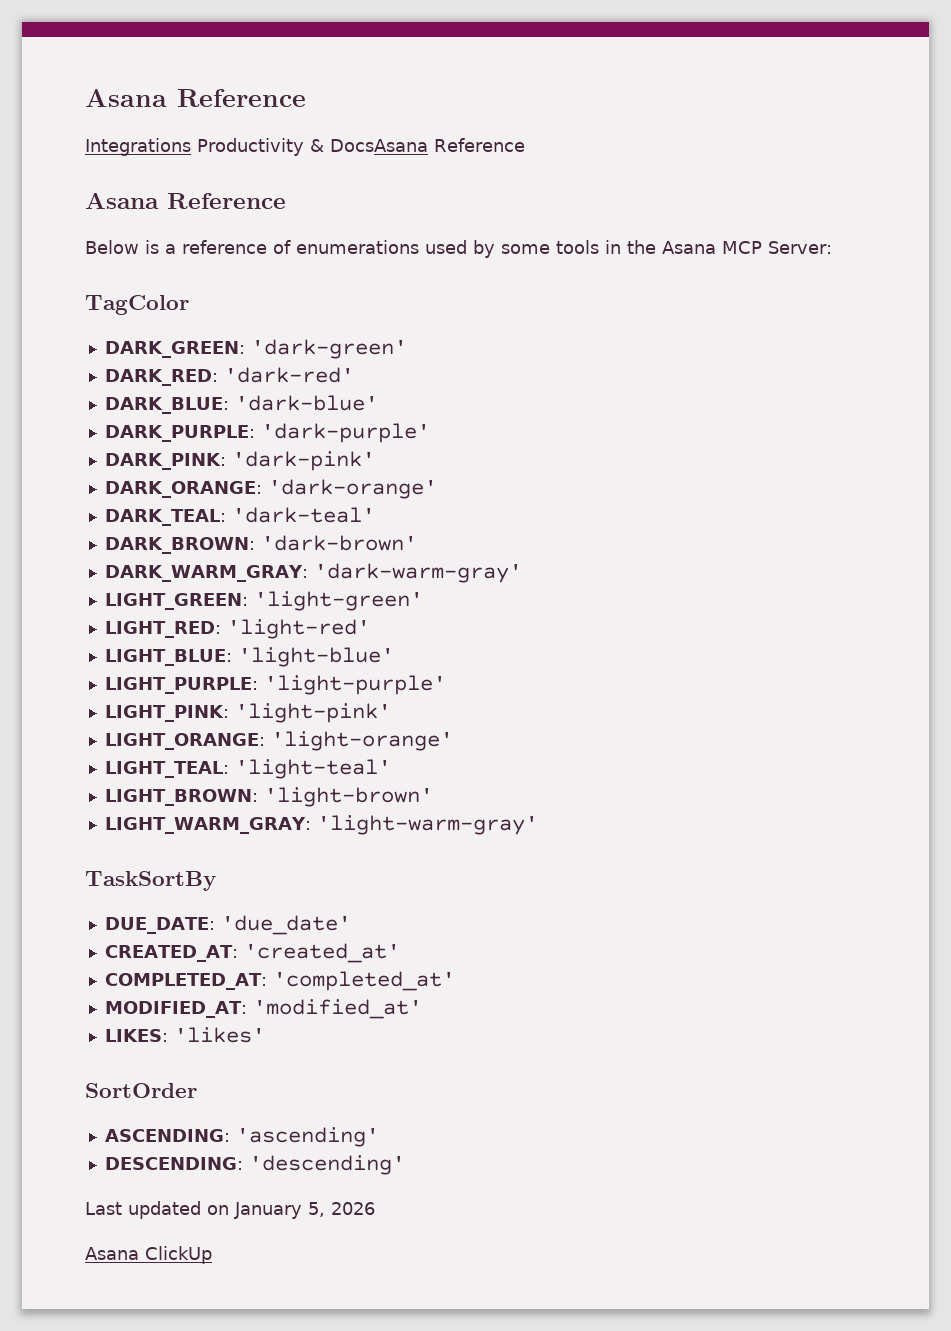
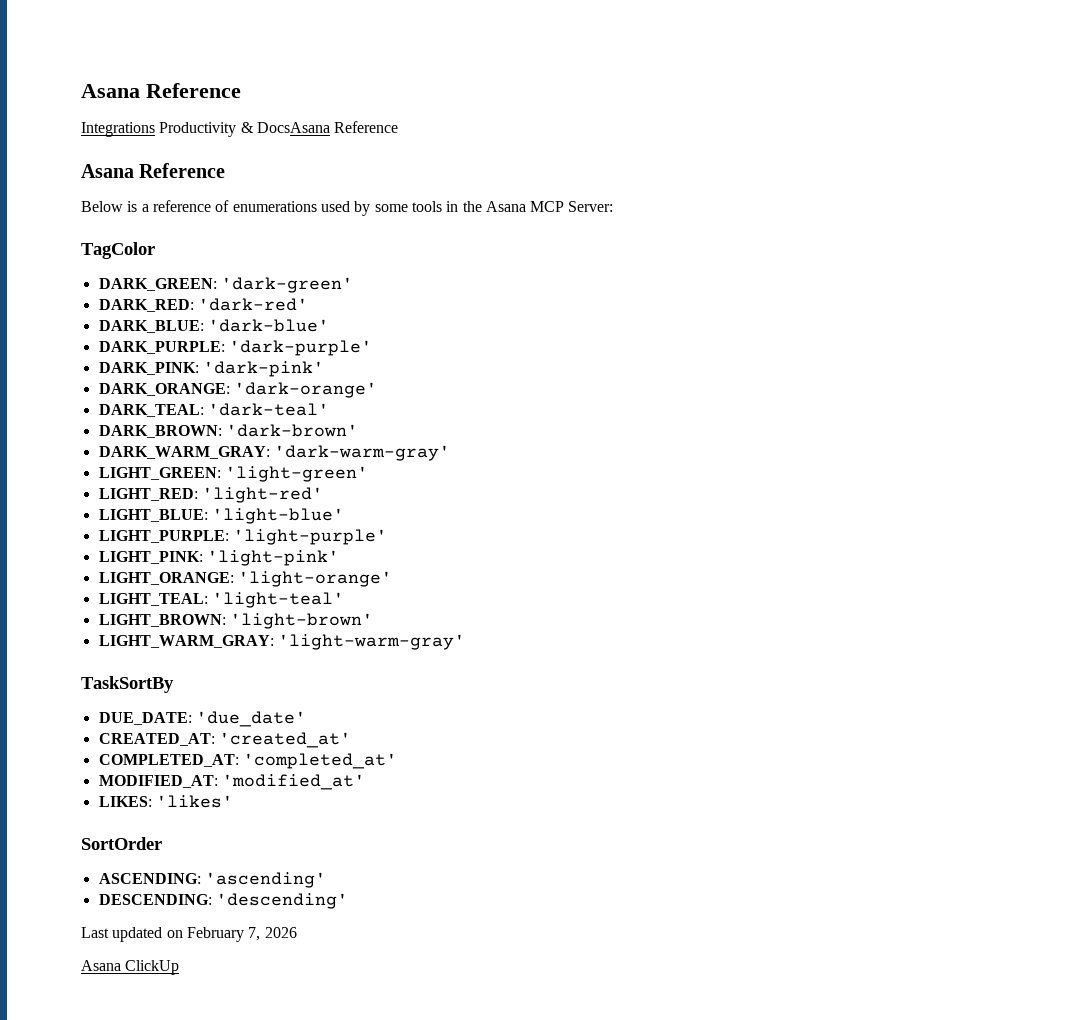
[234,1202,325,1219] January 5, -> [186,927,261,942] February 7,

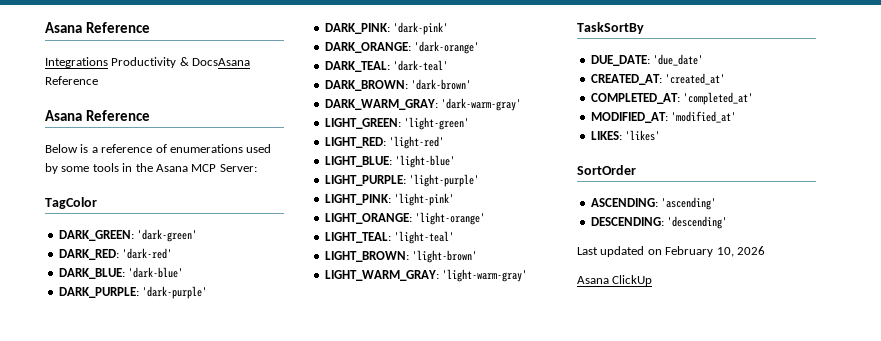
[248,927,261,941] 7, -> [716,247,734,257] 10,

